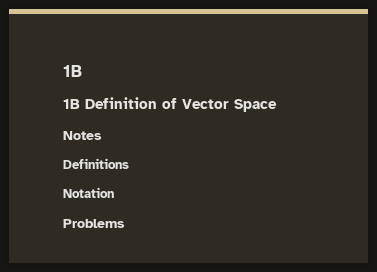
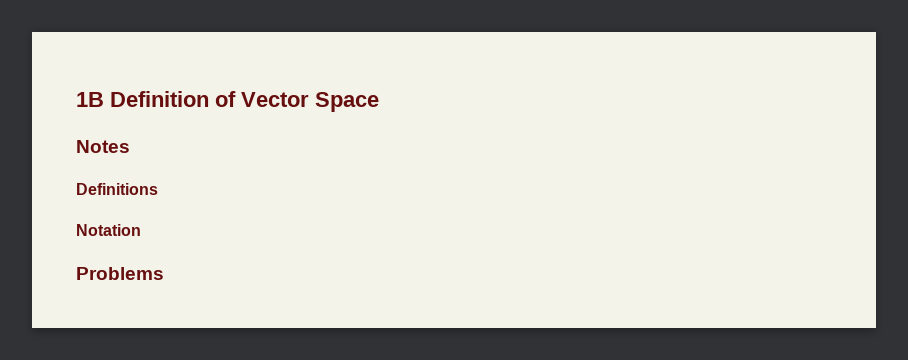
[63,65,82,77] [63,99,80,109] 1B // 1B -> [76,92,104,107] 1B

